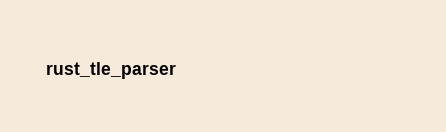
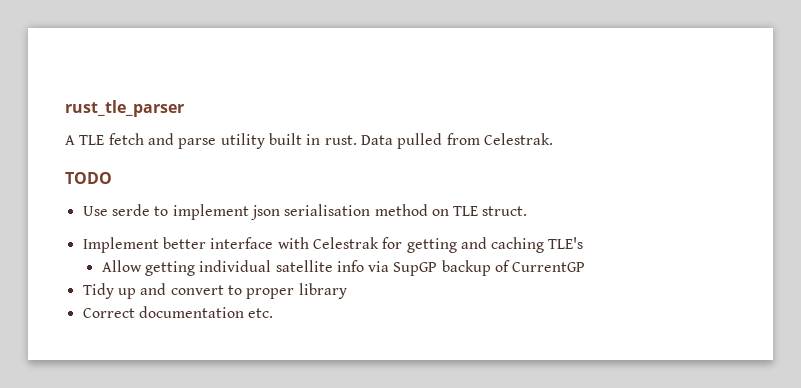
(176, 70) none -> [65,133,553,149] [65,172,112,184] [82,204,528,220] [82,237,584,253] [101,260,586,276] [82,283,347,299] [82,306,274,318] // A TLE fetch and parse utility built in rust. Data pulled from Celestrak. // TODO // Use serde to implement json serialisation method on TLE struct. // Implement better interface with Celestrak for getting and caching TLE's // Allow getting individual satellite info via SupGP backup of CurrentGP // Tidy up and convert to proper library // Correct documentation etc.

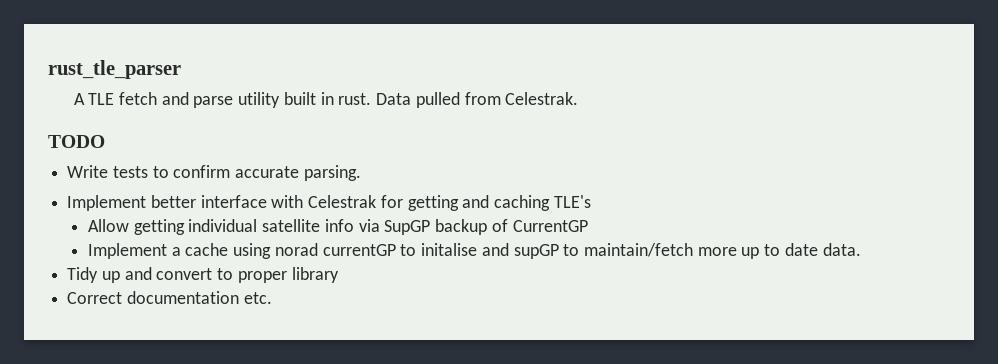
[82,204,528,220] Use serde to implement json serialisation method on TLE struct. -> [67,165,361,181] Write tests to confirm accurate parsing.
(586, 267) none -> [88,243,861,259] // Implement a cache using norad currentGP to initalise and supGP to maintain/fetch more up to date data.

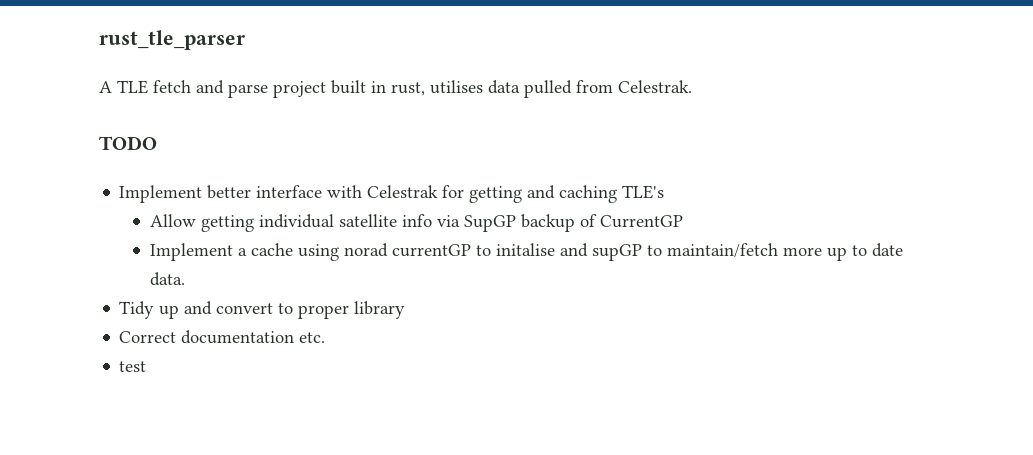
[238,92,281,108] utility -> [273,81,326,98] project
[338,93,412,105] rust. Data -> [391,80,520,96] rust, utilises data
[67,165,361,181] // Write tests to confirm accurate parsing. -> (157, 143) none
(272, 298) none -> [119,361,147,372] // test

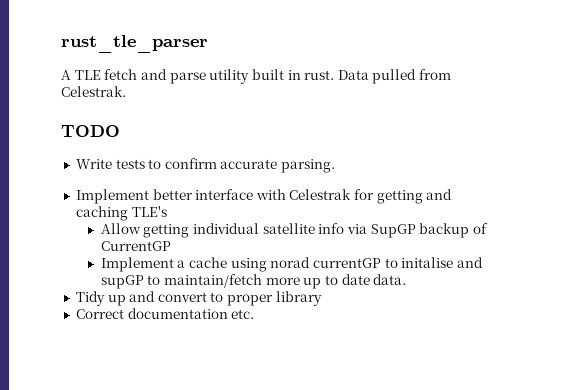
[273,81,326,98] project -> [209,69,250,84] utility
[391,80,520,96] rust, utilises data -> [304,70,369,80] rust. Data
(157, 143) none -> [75,158,336,173] // Write tests to confirm accurate parsing.
[119,361,147,372] // test -> (255, 314) none

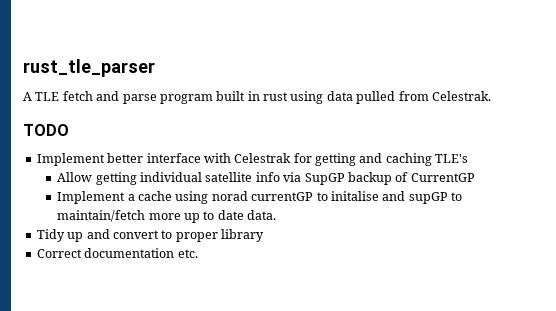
[209,69,250,84] utility -> [159,94,213,104] program
[304,70,369,80] rust. Data -> [263,91,353,104] rust using data
[75,158,336,173] // Write tests to confirm accurate parsing. -> (69, 130) none

